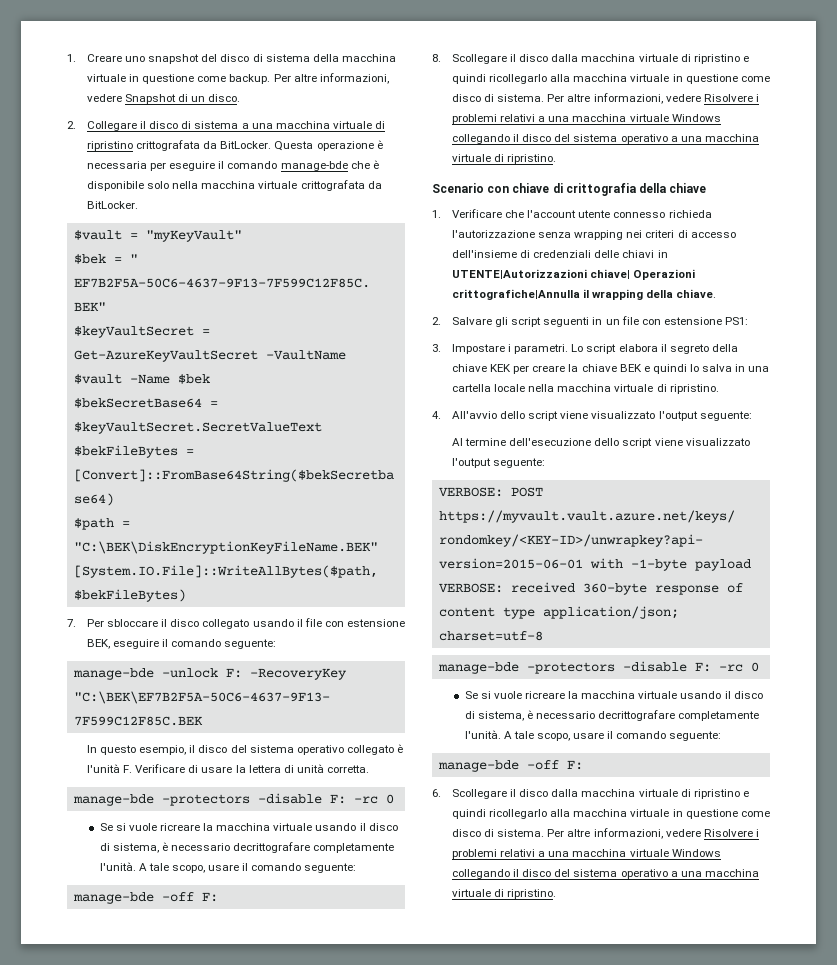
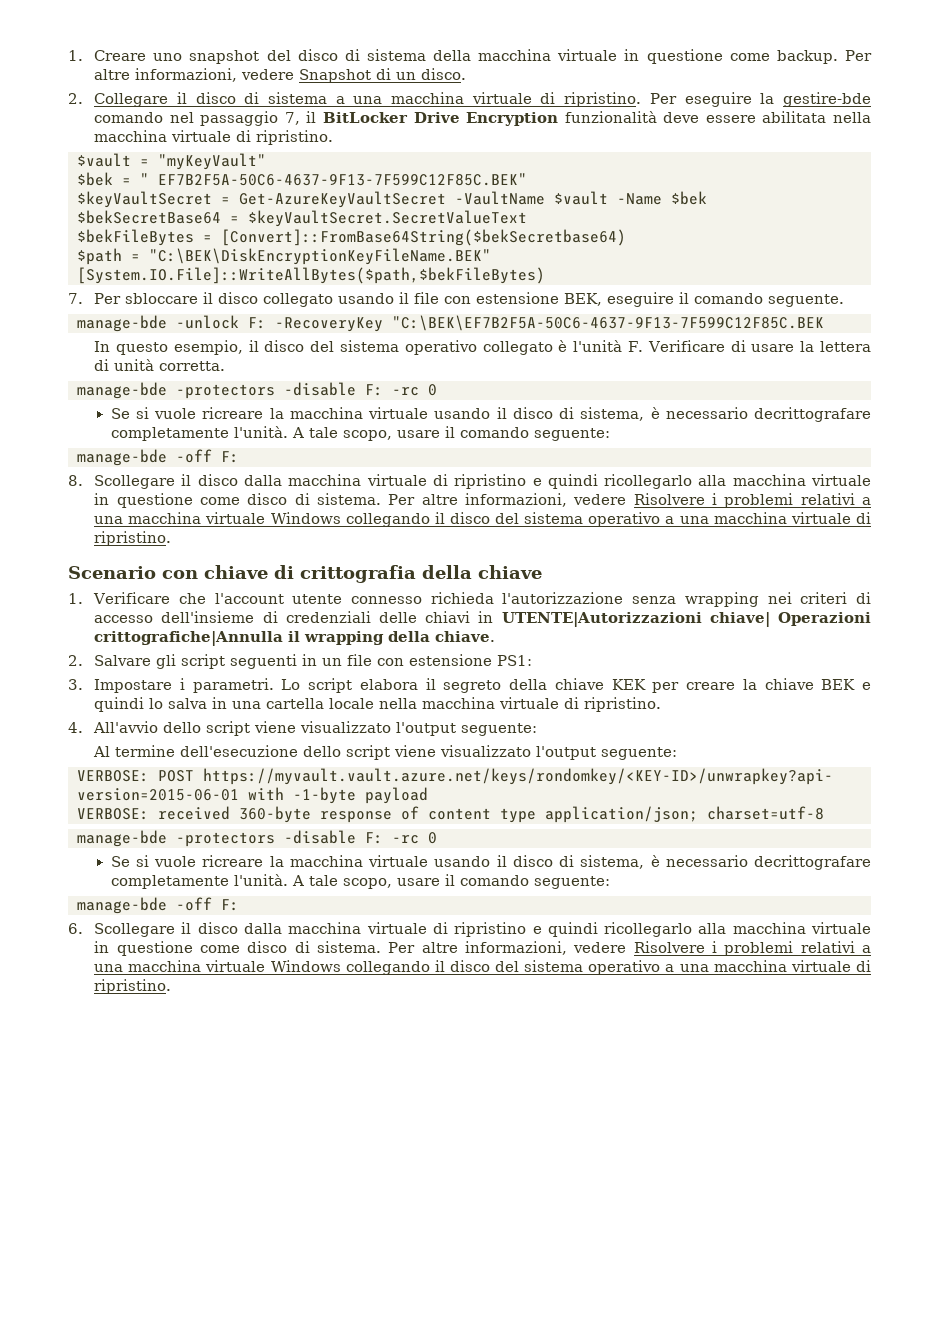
[87,140,383,151] [87,160,379,171] [87,180,382,191] [87,201,139,209] ripristino crittografata da BitLocker. Questa operazione è necessaria per eseguire il comando manage-bde che è disponibile solo nella macchina virtuale crittografata da BitLocker. -> [564,92,871,107] [94,111,871,126] [94,130,334,145] ripristino. Per eseguire la gestire-bde comando nel passaggio 7, il BitLocker Drive Encryption funzionalità deve essere abilitata nella macchina virtuale di ripristino.
[224,639,277,649] seguente: -> [768,294,845,307] seguente.

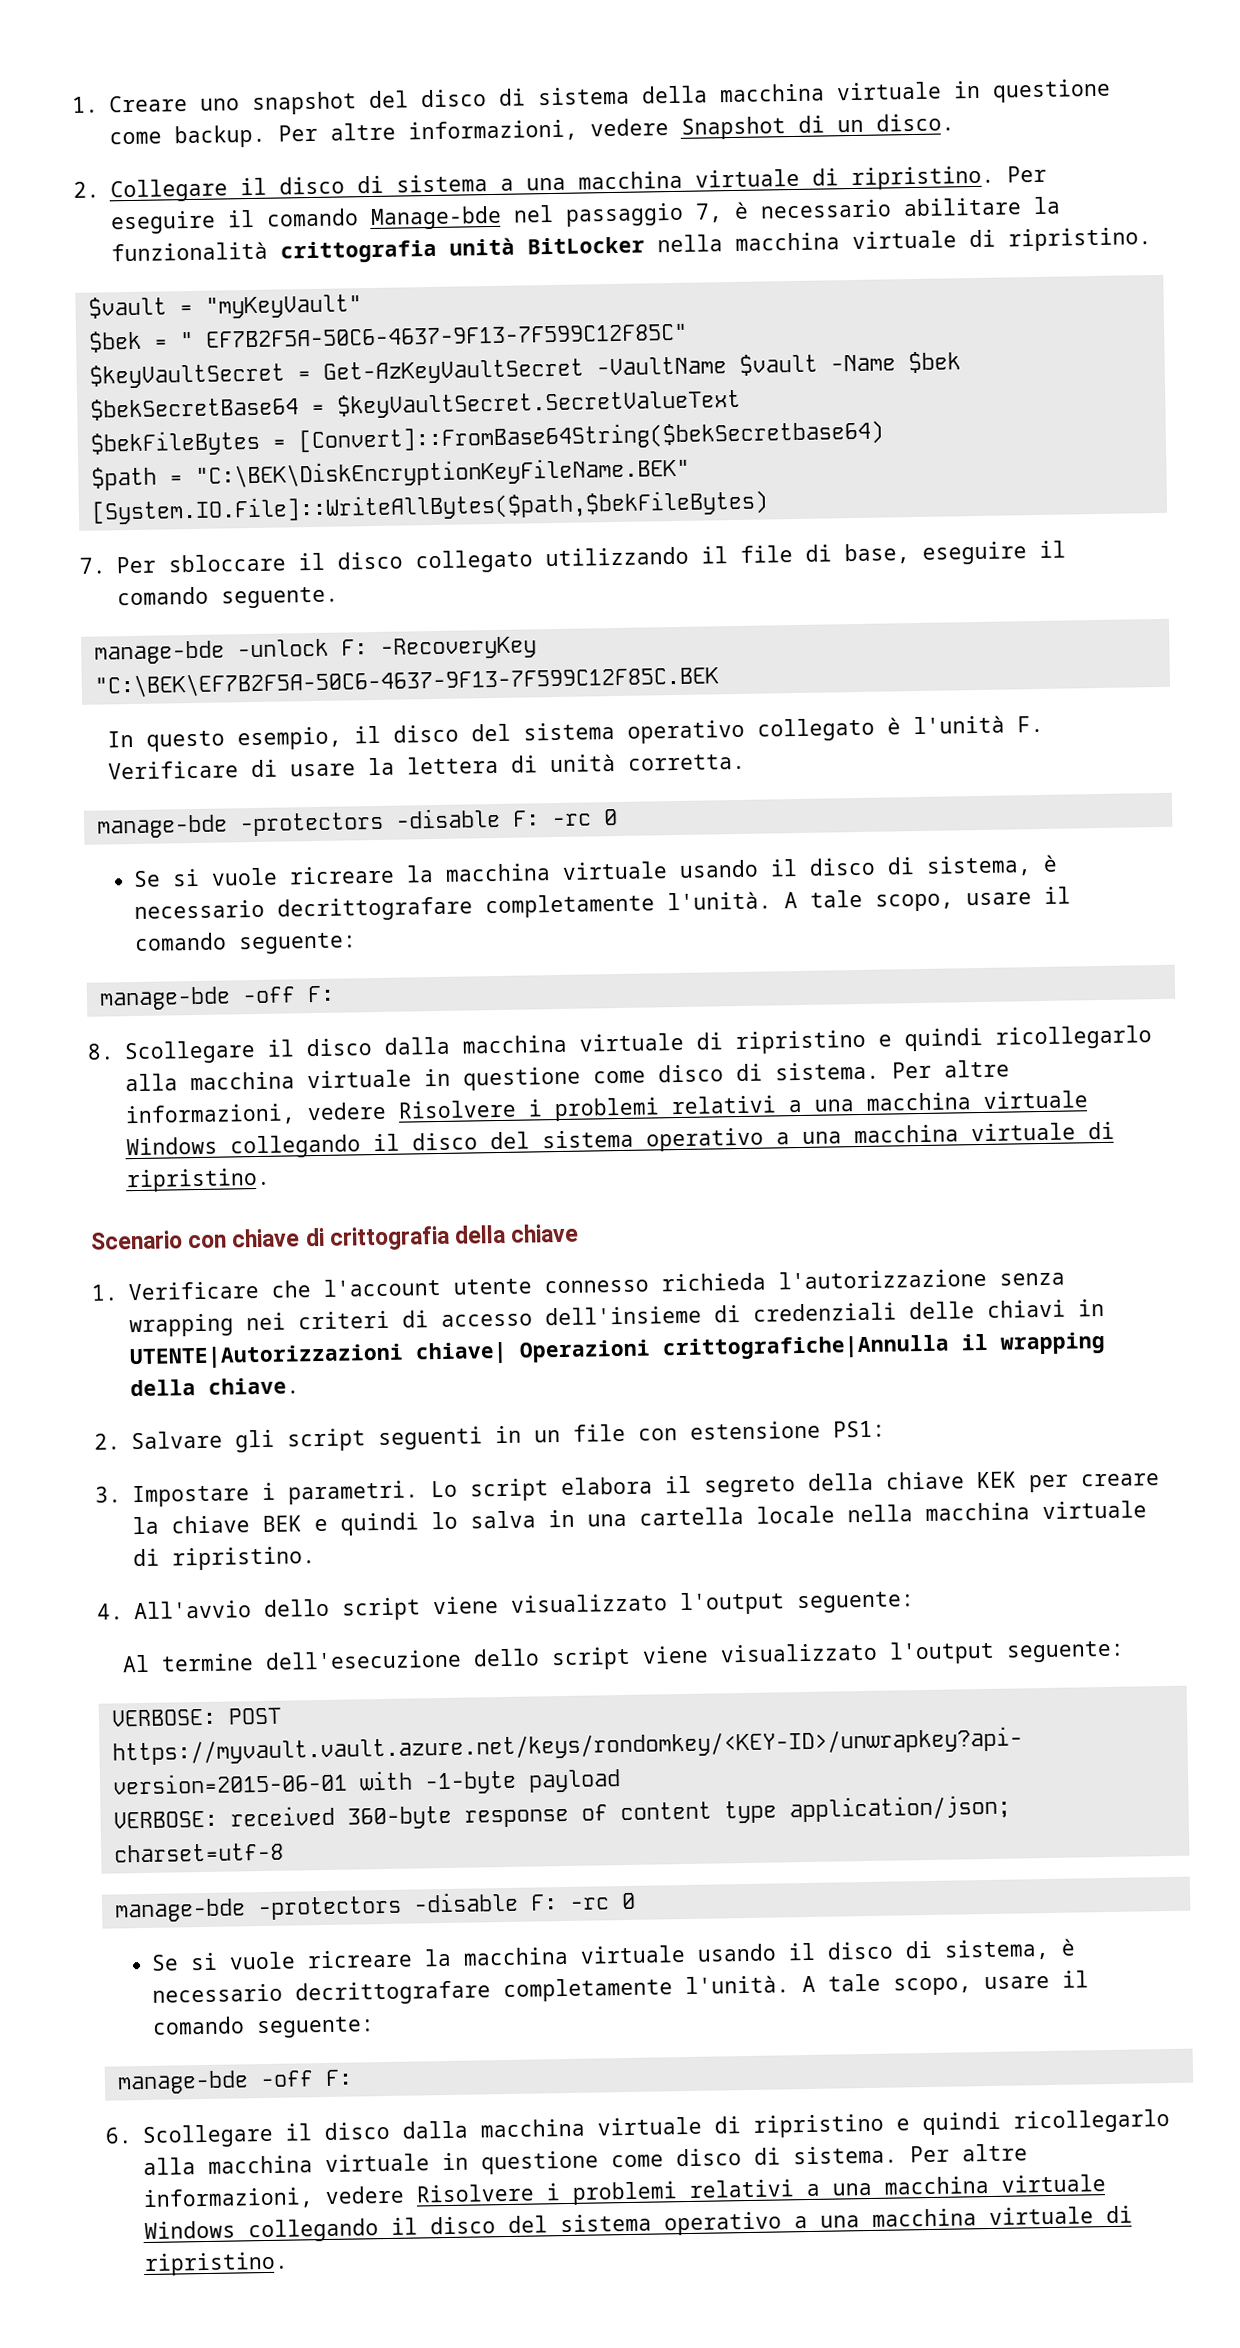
[760,92,871,107] [94,111,827,126] la gestire-bde comando nel passaggio 7, il BitLocker Drive Encryption funzionalità deve essere abilitata -> [226,196,1061,231] [110,236,645,264] il comando Manage-bde nel passaggio 7, è necessario abilitare la funzionalità crittografia unità BitLocker
[158,173,527,186] EF7B2F5A-50C6-4637-9F13-7F599C12F85C.BEK" -> [204,323,688,348] EF7B2F5A-50C6-4637-9F13-7F599C12F85C"
[239,191,446,208] Get-AzureKeyVaultSecret -> [322,358,584,385] Get-AzKeyVaultSecret
[338,293,395,304] usando -> [544,546,689,567] utilizzando
[444,292,603,306] con estensione BEK, -> [804,543,910,565] di base,

